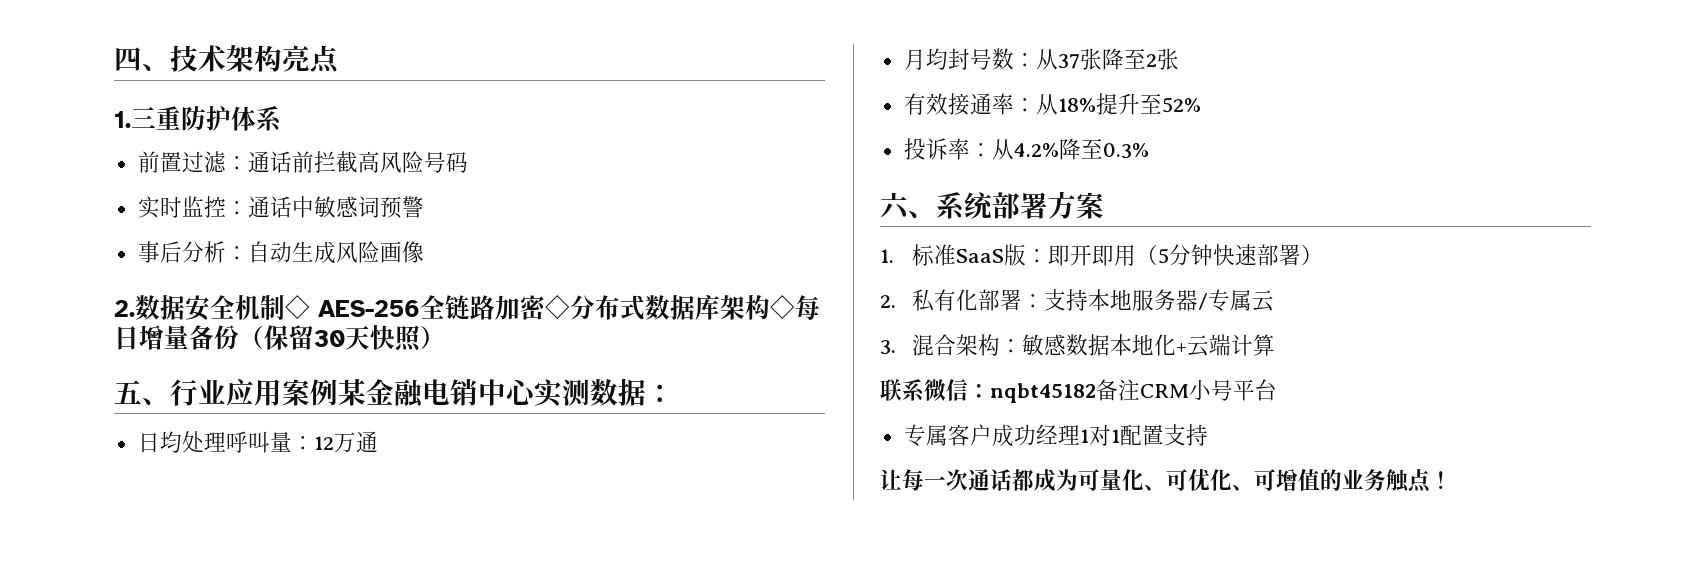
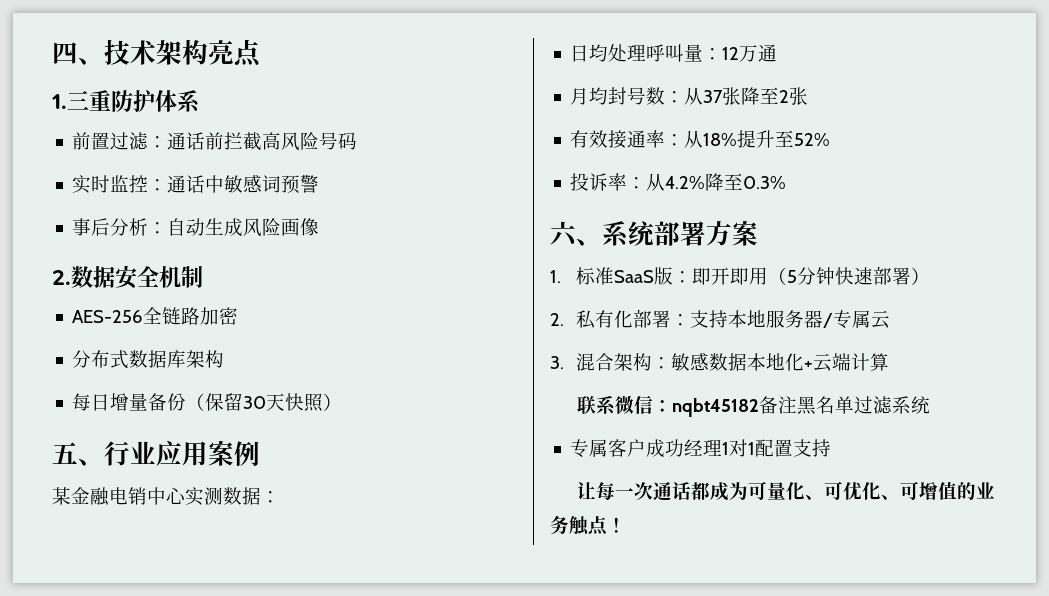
[285,295,310,319] ◇ -> (203, 277) //
[545,295,570,319] ◇ -> (239, 316) //
[770,295,795,319] ◇ -> (225, 359) //
(338, 392) none -> (260, 453) //
[1140,379,1277,401] CRM小号平台 -> [796,396,930,415] 黑名单过滤系统

